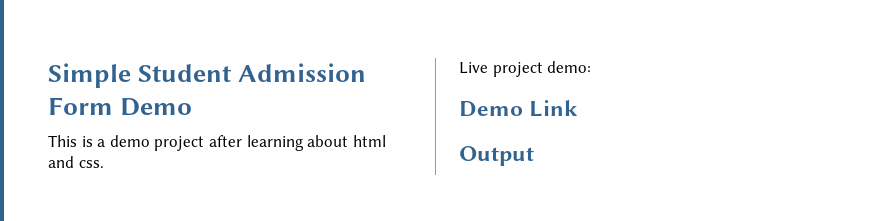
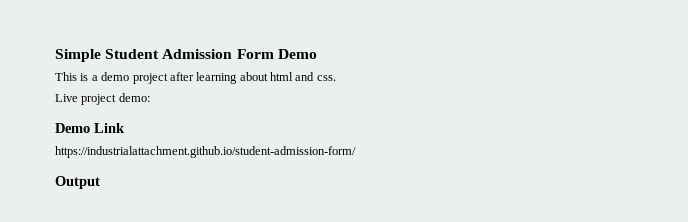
(579, 108) none -> [55,146,356,158] // https://industrialattachment.github.io/student-admission-form/

